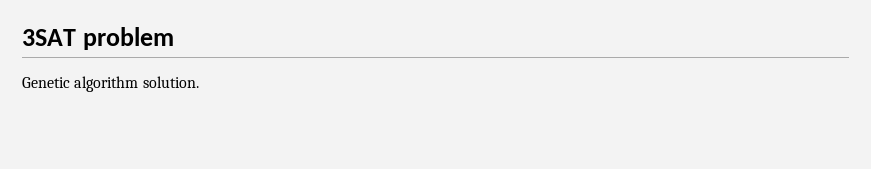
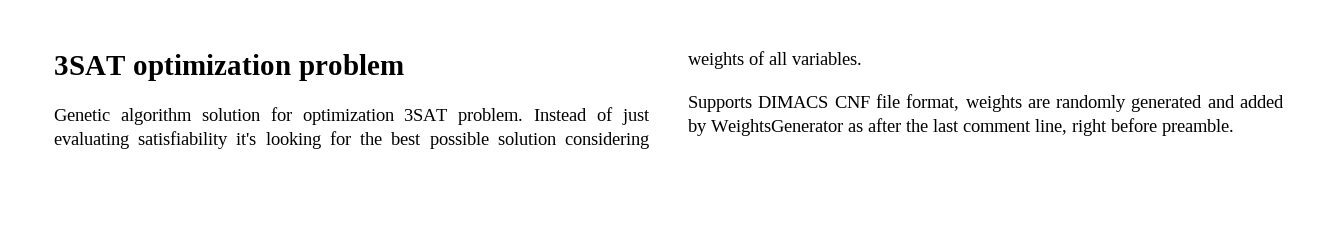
[22,29,76,46] 3SAT -> [54,54,291,81] 3SAT optimization
[142,76,199,88] solution. -> [201,107,651,125] [54,131,649,149] [688,51,862,69] [688,94,1284,112] [688,118,1234,136] solution for optimization 3SAT problem. Instead of just evaluating satisfiability it's looking for the best possible solution considering weights of all variables. // Supports DIMACS CNF file format, weights are randomly generated and added by WeightsGenerator as after the last comment line, right before preamble.

